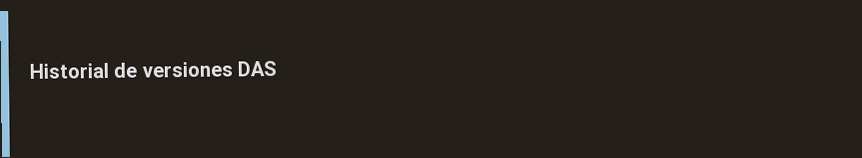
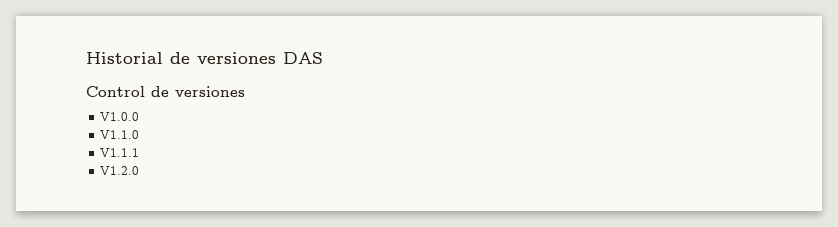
(278, 68) none -> [86,86,245,97] [100,112,140,121] [100,130,140,139] [100,148,140,157] [100,166,140,175] // Control de versiones // V1.0.0 // V1.1.0 // V1.1.1 // V1.2.0

